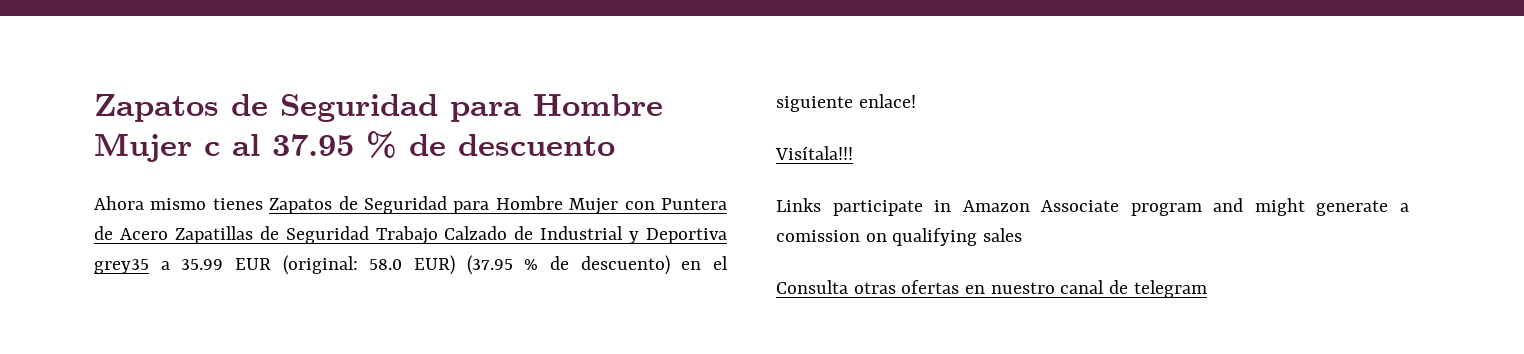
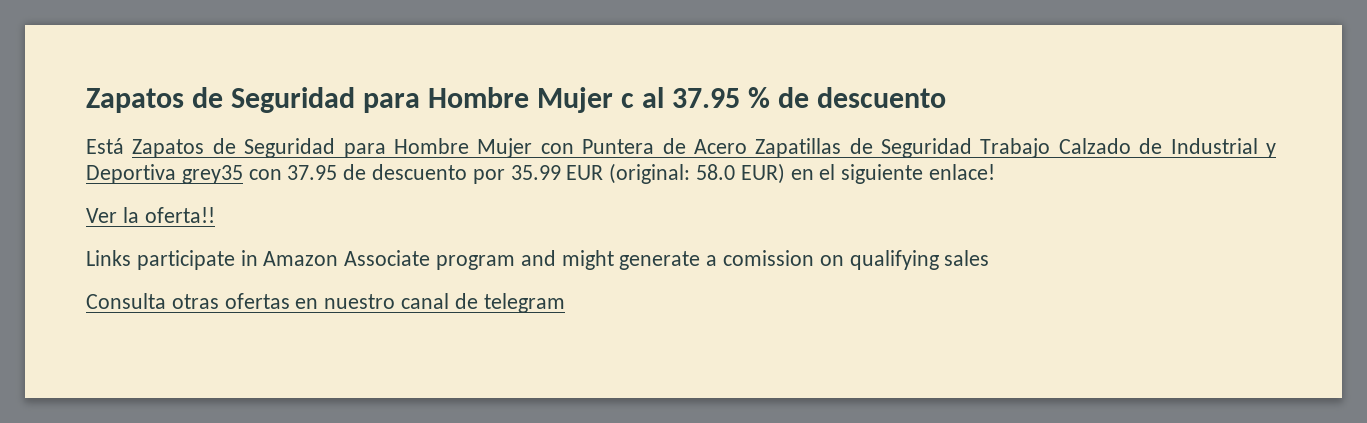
[94,196,263,210] Ahora mismo tienes -> [86,138,124,154] Está
[160,261,170,270] a -> [248,164,505,184] con 37.95 de descuento por
[466,255,670,275] (37.95 % de descuento) -> (785, 173) none
[775,146,853,160] Visítala!!! -> [86,207,215,223] Ver la oferta!!

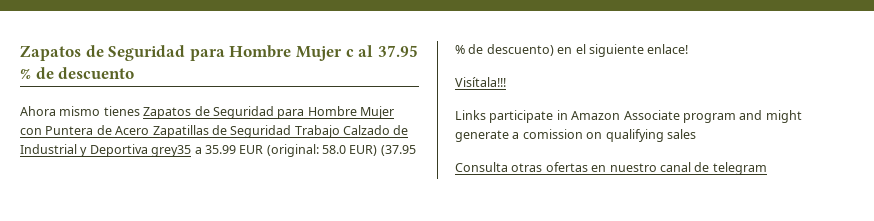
[86,138,124,154] Está -> [20,106,140,116] Ahora mismo tienes
[248,164,505,184] con 37.95 de descuento por -> [194,147,202,154] a
(785, 173) none -> [380,145,416,156] [455,44,554,56] (37.95 % de descuento)
[86,207,215,223] Ver la oferta!! -> [455,77,506,87] Visítala!!!

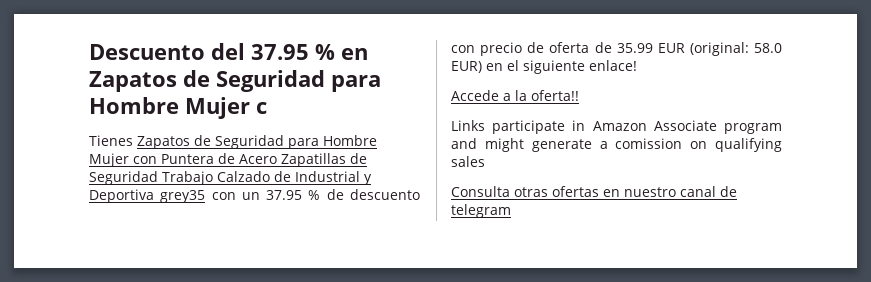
(20, 53) none -> [89,43,368,60] Descuento del 37.95 % en
[358,45,418,57] [20,67,135,79] [20,106,140,116] al 37.95 % de descuento // Ahora mismo tienes -> [89,135,133,146] // Tienes
[194,147,202,154] a -> [211,189,420,200] [451,42,612,56] con un 37.95 % de descuento con precio de oferta de
[380,145,416,156] [455,44,554,56] (37.95 % de descuento) -> (482, 67) none
[455,77,506,87] Visítala!!! -> [451,90,579,101] Accede a la oferta!!

